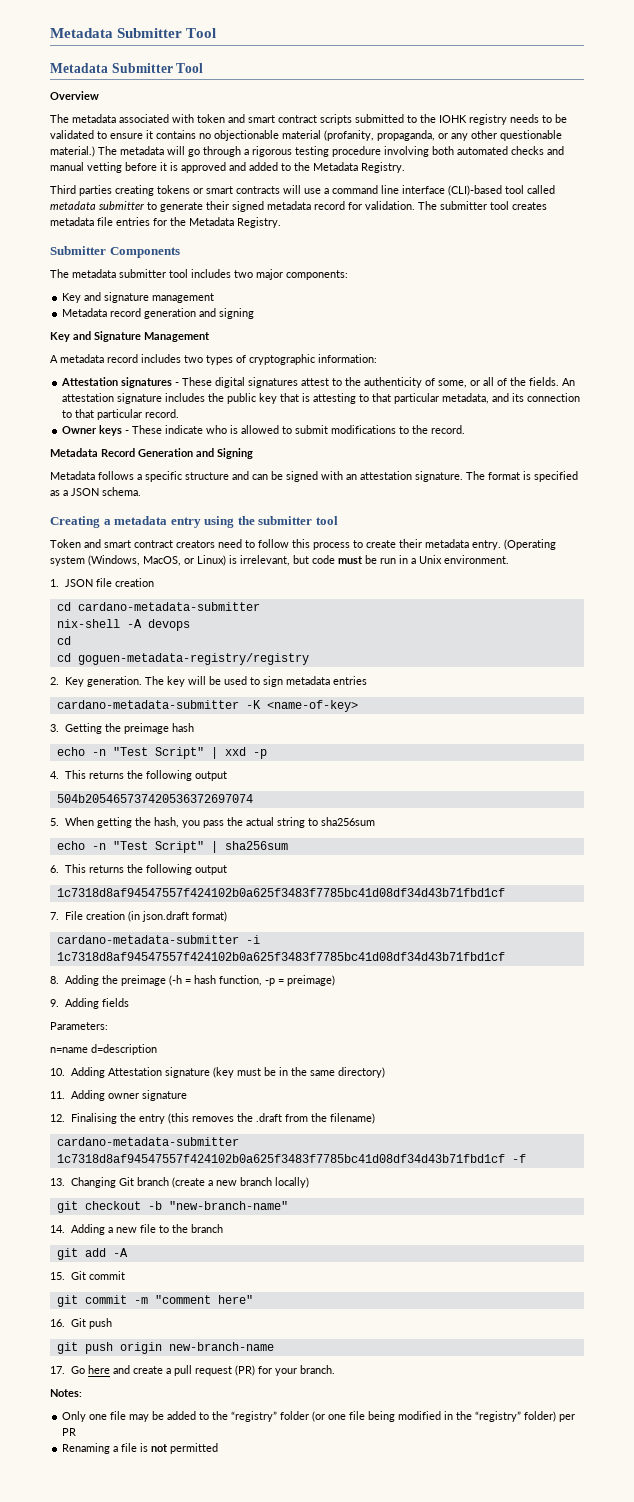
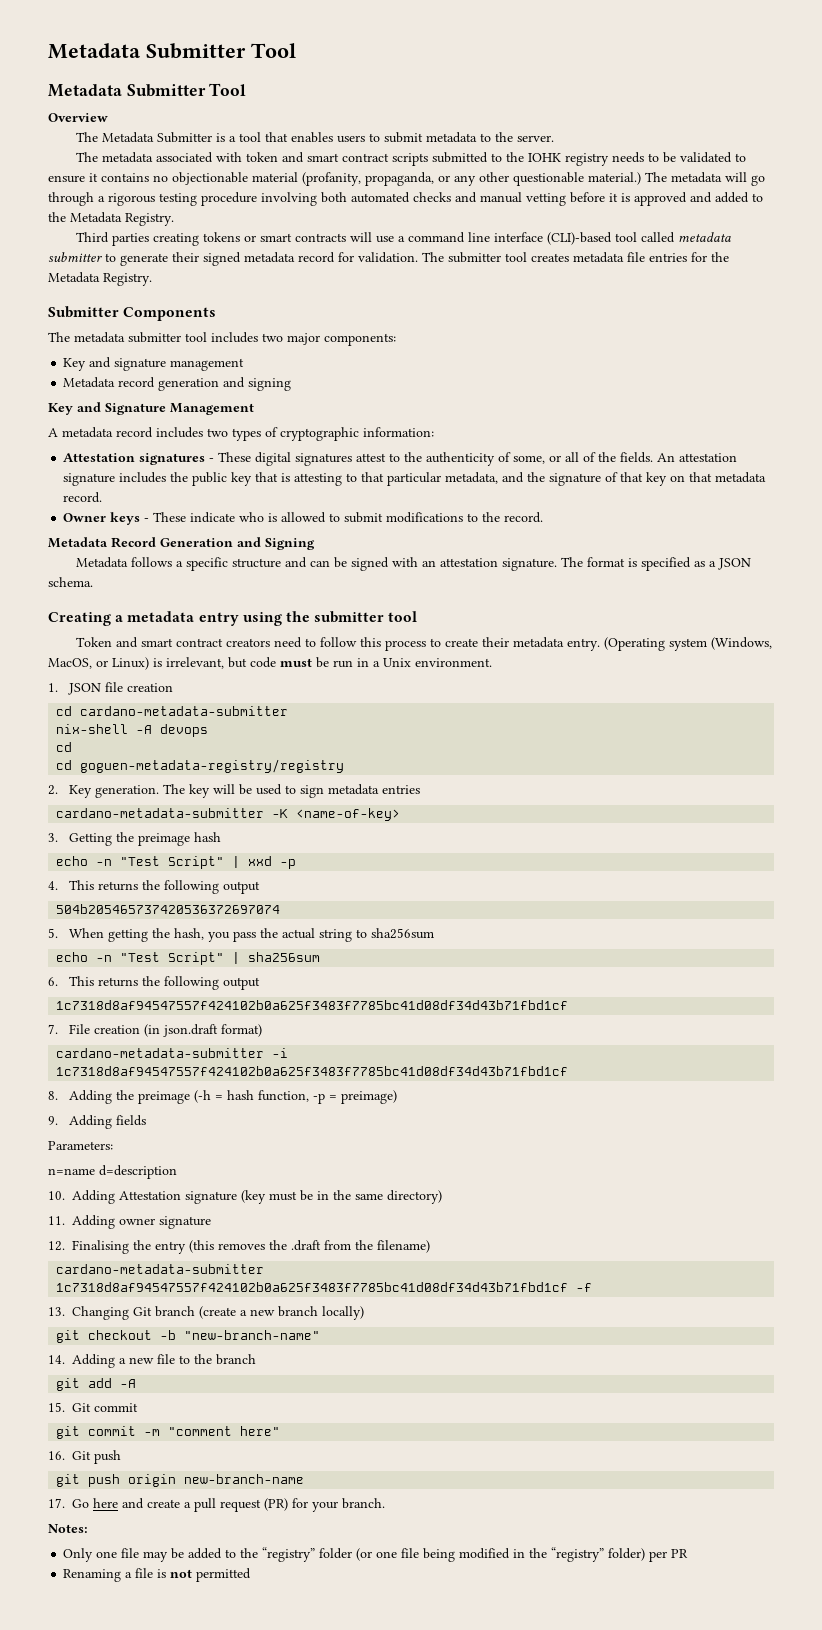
(99, 95) none -> [76,132,555,143] // The Metadata Submitter is a tool that enables users to submit metadata to the server.
[512,393,581,402] [62,409,143,420] its connection to that particular -> [527,472,767,486] the signature of that key on that metadata

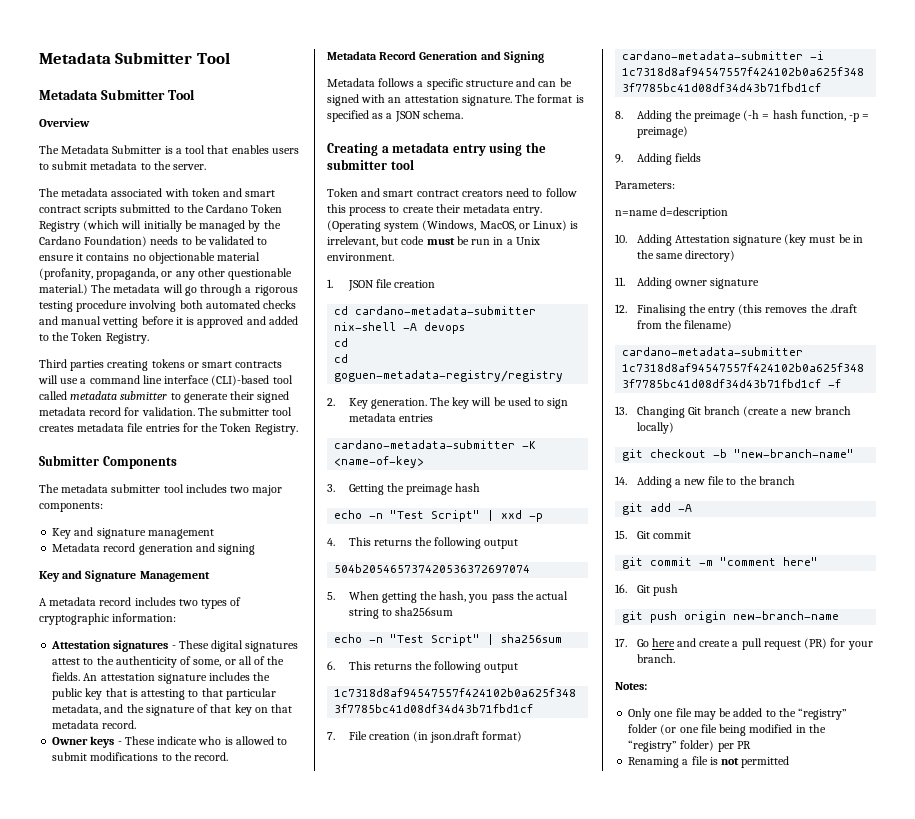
[528,153,610,166] IOHK registry -> [206,204,283,213] [39,220,281,232] [39,236,148,247] Cardano Token Registry (which will initially be managed by the Cardano Foundation)
[70,212,122,223] Metadata -> [71,332,103,341] Token
[48,272,100,283] Metadata -> [220,423,252,432] Token

